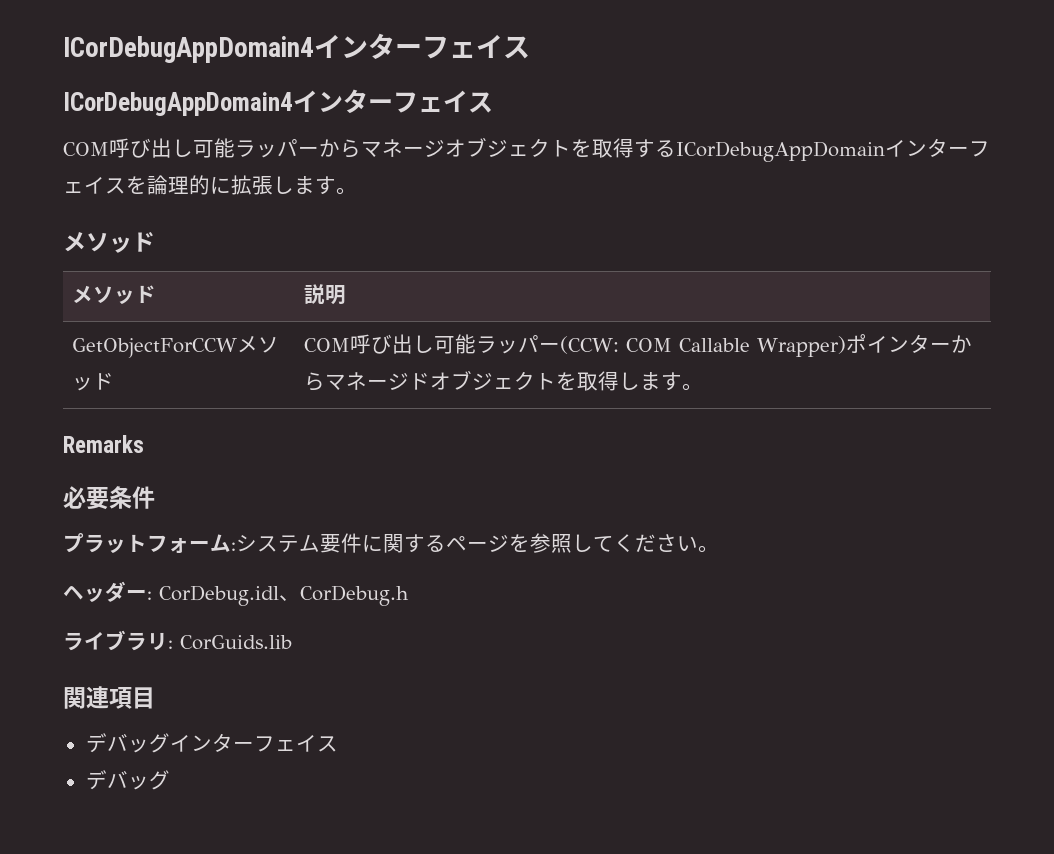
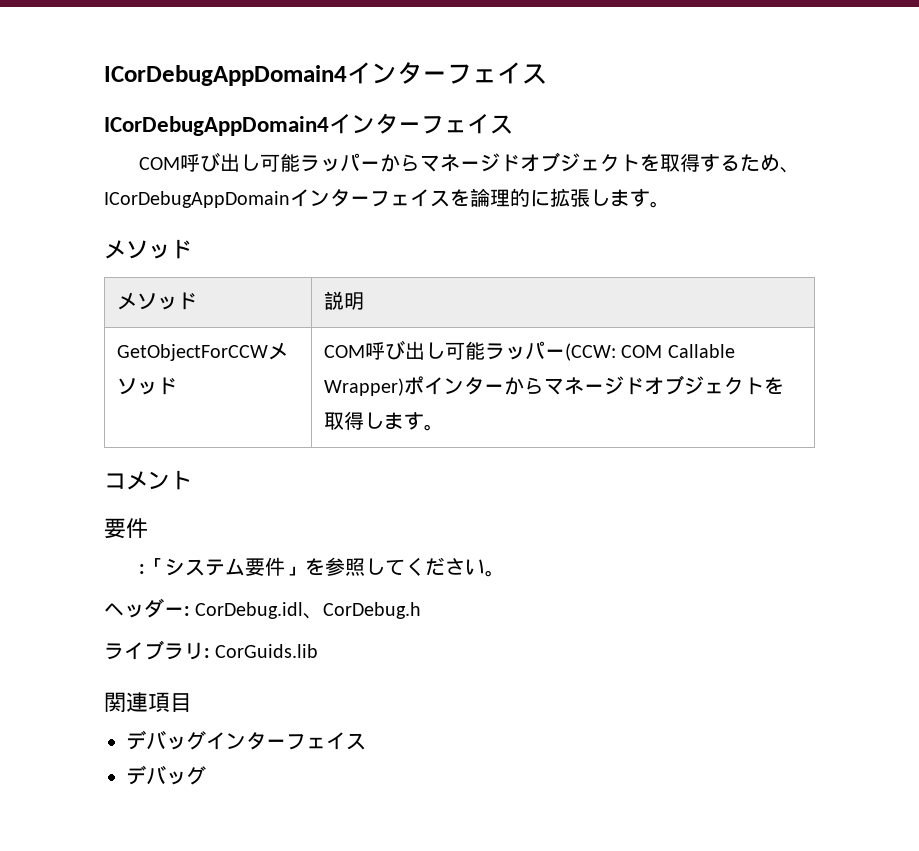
(445, 148) none -> [500,154,521,172] ド
(676, 148) none -> [740,154,801,173] ため、
[63,435,144,453] [63,486,155,510] [63,533,509,553] Remarks // 必要条件 // プラットフォーム:システム要件に関するページ -> [104,470,192,490] [104,518,148,539] [139,557,306,576] コメント // 要件 // :「システム要件」

